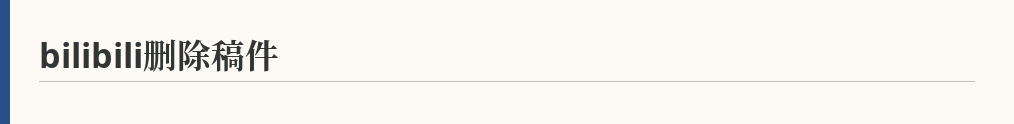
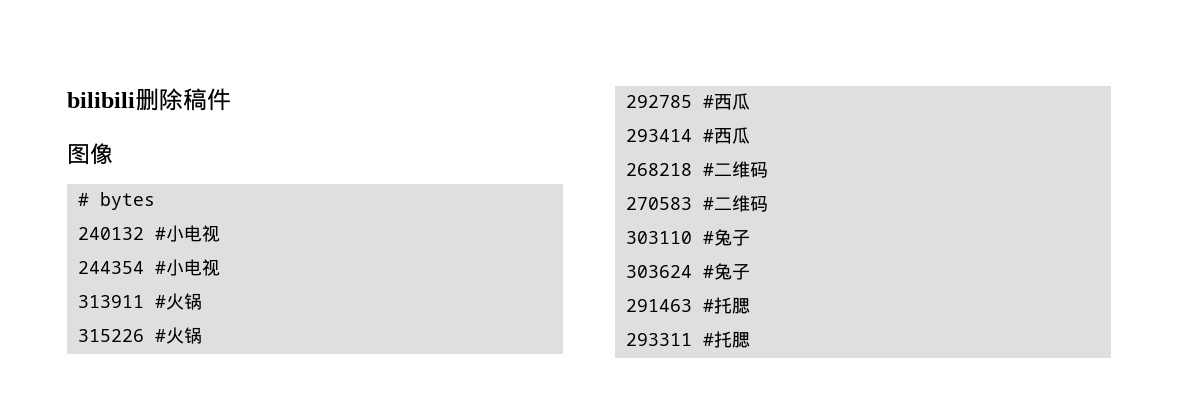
(279, 55) none -> [67,143,113,165] [78,192,156,210] [78,225,221,242] [78,259,221,276] [78,293,203,310] [78,327,203,344] [626,93,751,110] [626,127,751,144] [626,161,769,178] [626,195,769,212] [626,229,751,246] [626,263,751,280] [626,297,751,314] [626,331,751,348] // 图像 // # bytes // 240132 #小电视 // 244354 #小电视 // 313911 #火锅 // 315226 #火锅 // 292785 #西瓜 // 293414 #西瓜 // 268218 #二维码 // 270583 #二维码 // 303110 #兔子 // 303624 #兔子 // 291463 #托腮 // 293311 #托腮

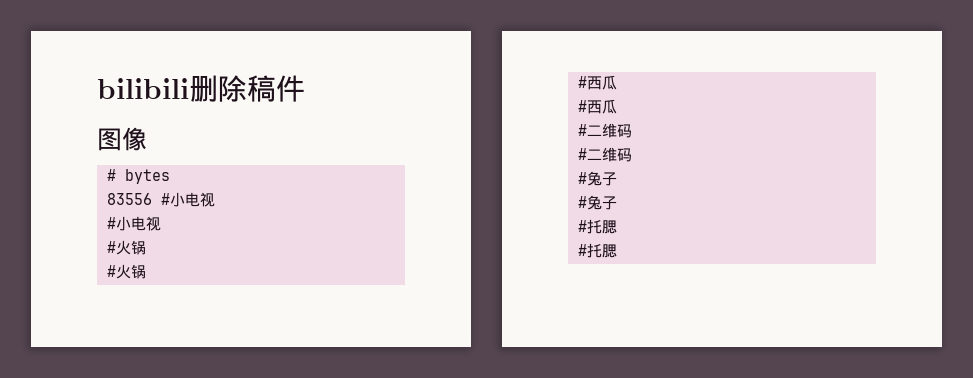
[78,225,221,242] [78,259,221,276] [78,293,203,310] [78,327,203,344] [626,93,751,110] [626,127,751,144] [626,161,769,178] [626,195,769,212] [626,229,751,246] [626,263,751,280] [626,299,693,312] 240132 #小电视 // 244354 #小电视 // 313911 #火锅 // 315226 #火锅 // 292785 #西瓜 // 293414 #西瓜 // 268218 #二维码 // 270583 #二维码 // 303110 #兔子 // 303624 #兔子 // 291463 -> [106,192,215,207] [106,216,161,231] [106,240,146,255] [106,264,146,279] [577,75,617,90] [577,99,617,114] [577,123,632,138] [577,147,632,162] [577,171,617,186] [577,195,617,210] 83556 #小电视 // #小电视 // #火锅 // #火锅 // #西瓜 // #西瓜 // #二维码 // #二维码 // #兔子 // #兔子 //
[626,333,693,346] 293311 -> (617, 227) none

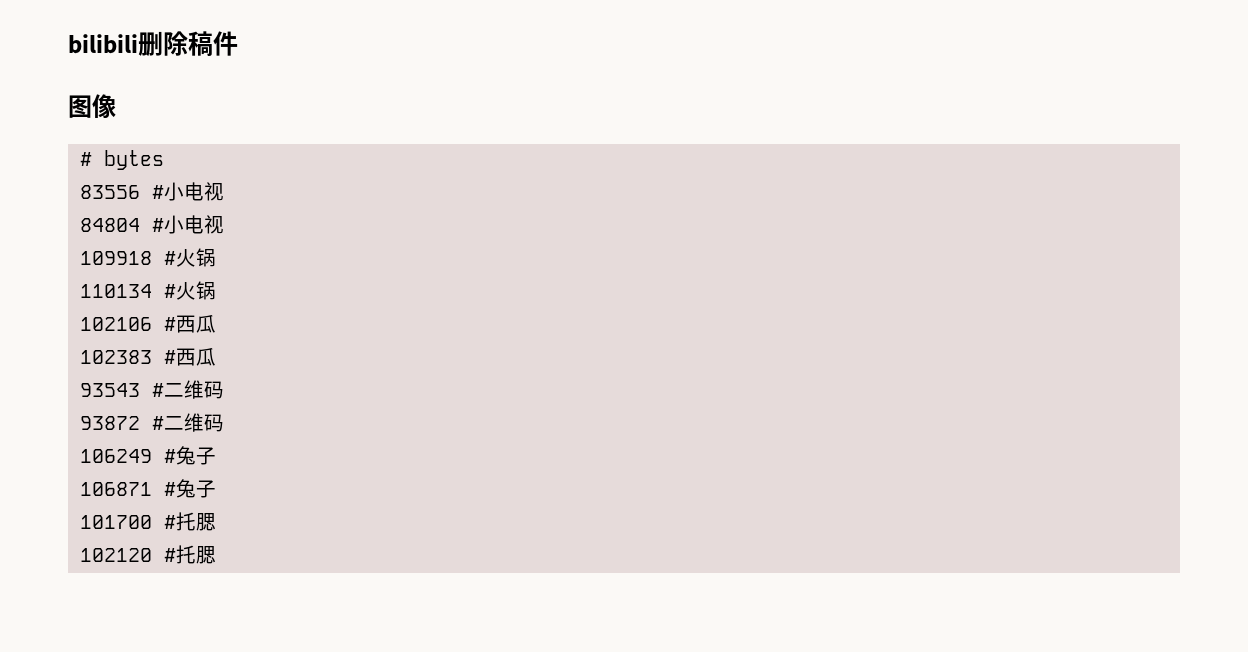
[106,216,161,231] [106,240,146,255] [106,264,146,279] [577,75,617,90] [577,99,617,114] [577,123,632,138] [577,147,632,162] [577,171,617,186] [577,195,617,210] #小电视 // #火锅 // #火锅 // #西瓜 // #西瓜 // #二维码 // #二维码 // #兔子 // #兔子 // -> [80,215,224,234] [80,248,216,267] [80,281,216,300] [80,315,216,333] [80,348,216,366] [80,380,224,399] [80,413,224,432] [80,446,216,465] [80,479,216,498] [80,515,152,529] 84804 #小电视 // 109918 #火锅 // 110134 #火锅 // 102106 #西瓜 // 102383 #西瓜 // 93543 #二维码 // 93872 #二维码 // 106249 #兔子 // 106871 #兔子 // 101700
(617, 227) none -> [80,548,152,562] 102120

